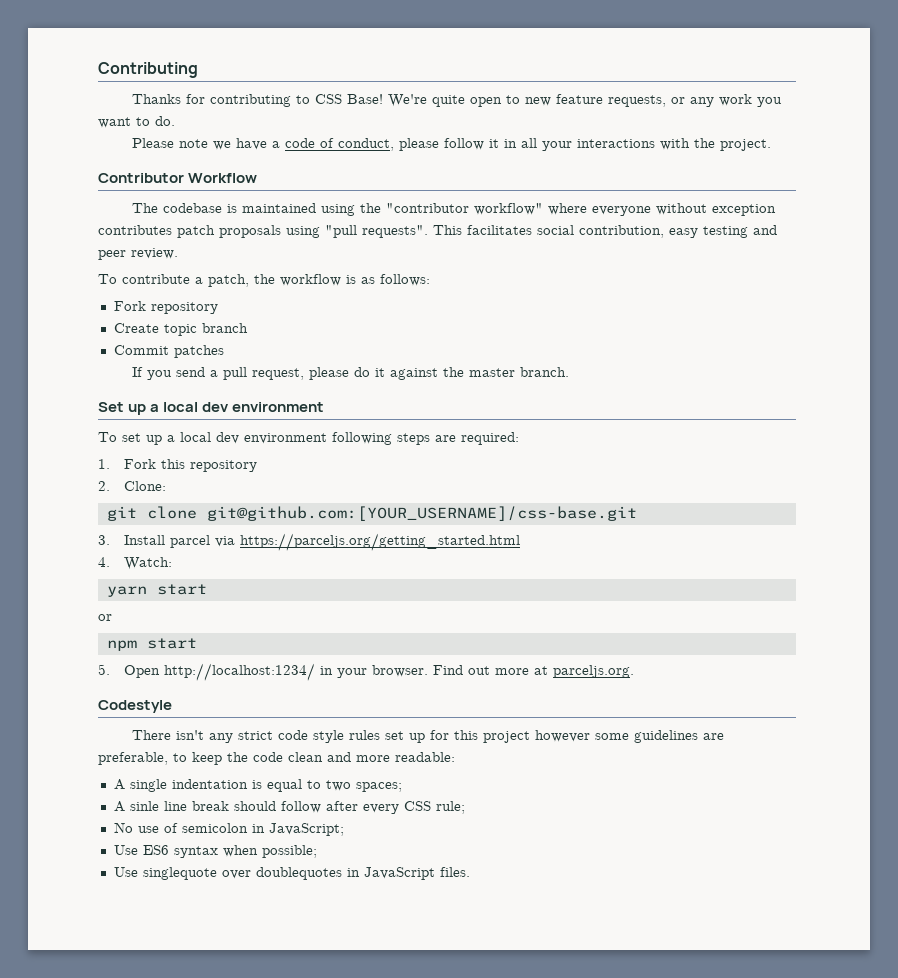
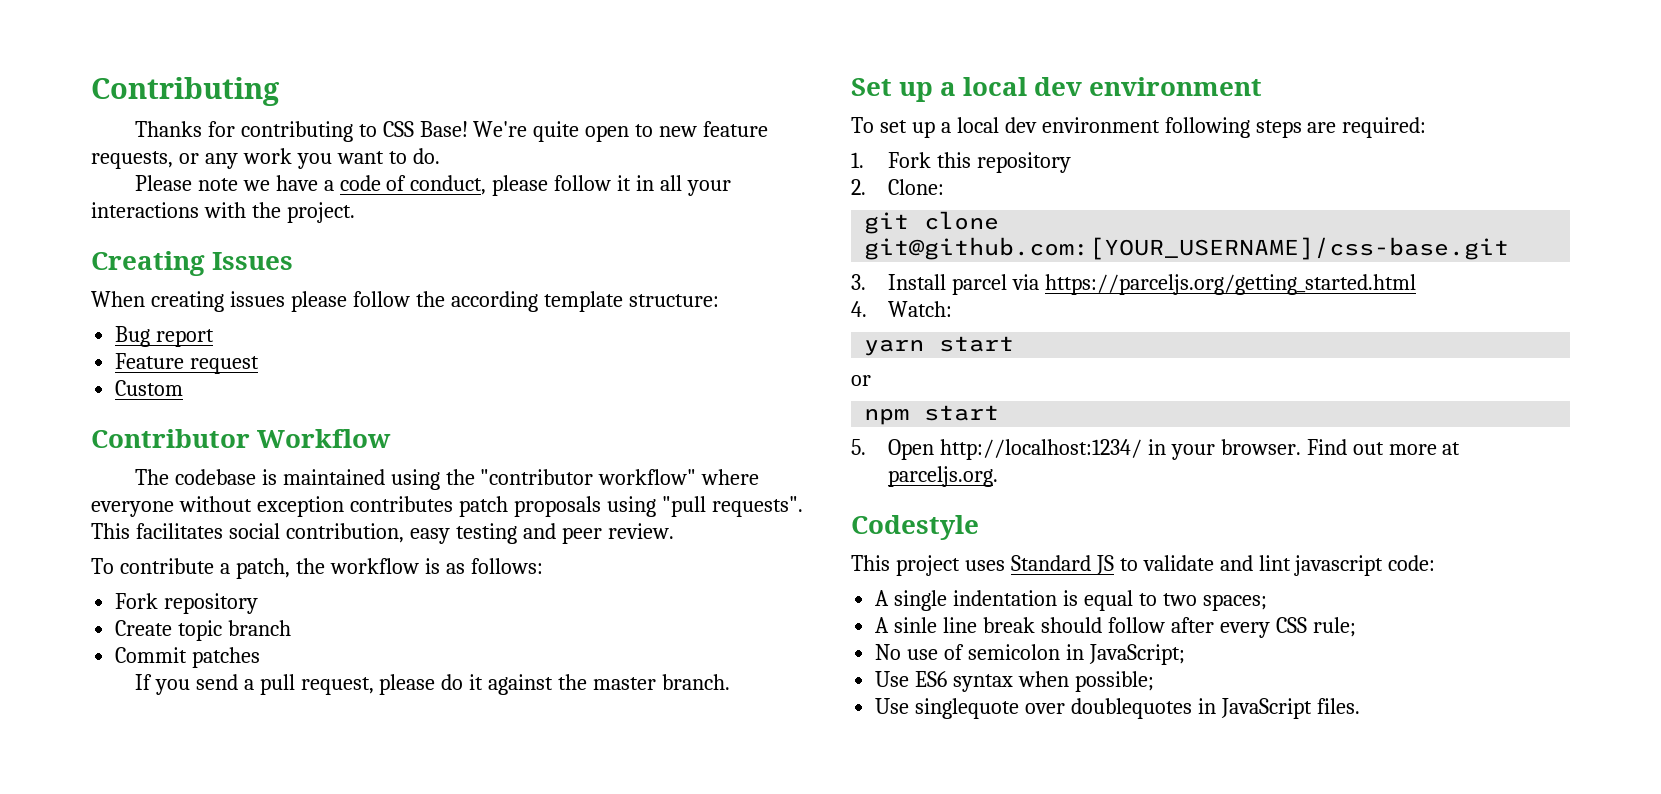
(772, 145) none -> [91,251,294,276] [91,291,719,312] [115,326,215,347] [115,353,260,374] [115,380,184,396] // Creating Issues // When creating issues please follow the according template structure: // Bug report // Feature request // Custom
[132,730,725,743] [98,752,455,765] There isn't any strict code style rules set up for this project however some guidelines are preferable, to keep the code clean and more readable: -> [851,555,1436,576] This project uses Standard JS to validate and lint javascript code:

